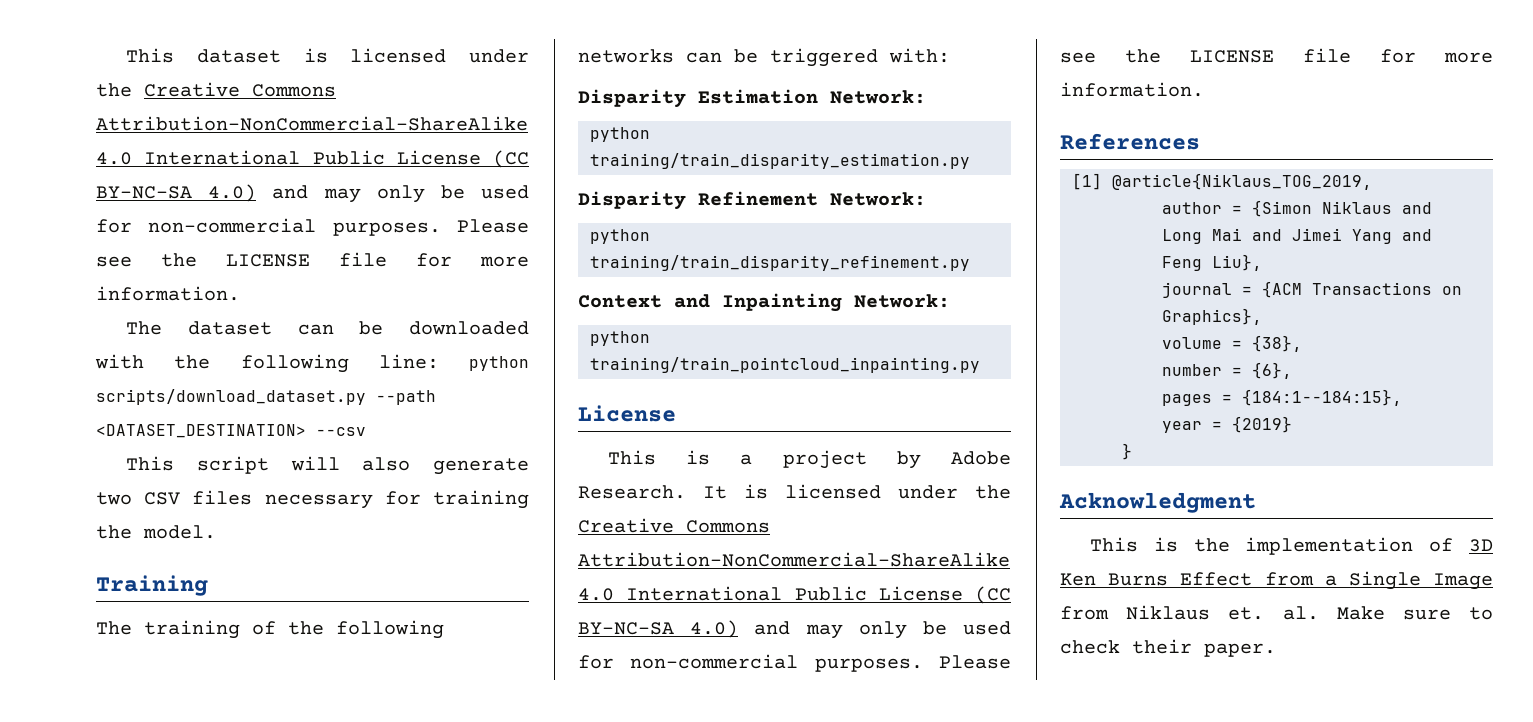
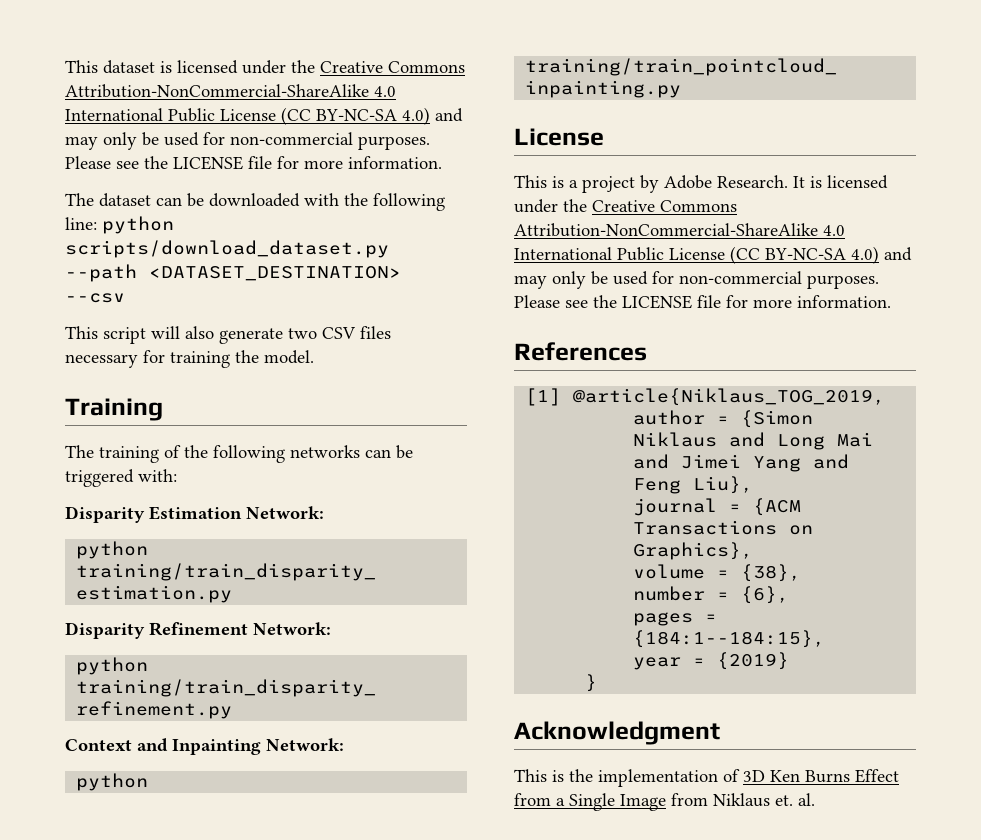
[1336,606,1493,620] [1060,639,1276,657] Make sure to check their paper. -> (815, 799) none

